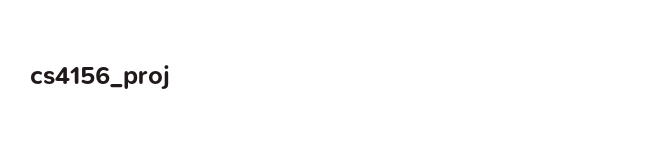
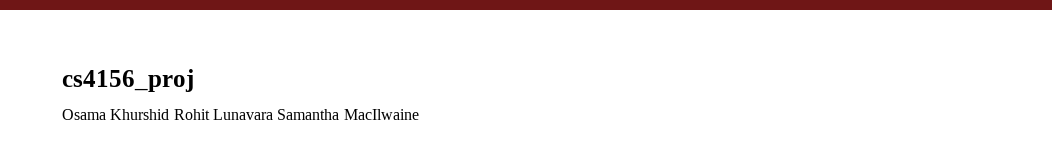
(170, 77) none -> [62,109,419,120] // Osama Khurshid Rohit Lunavara Samantha MacIlwaine

